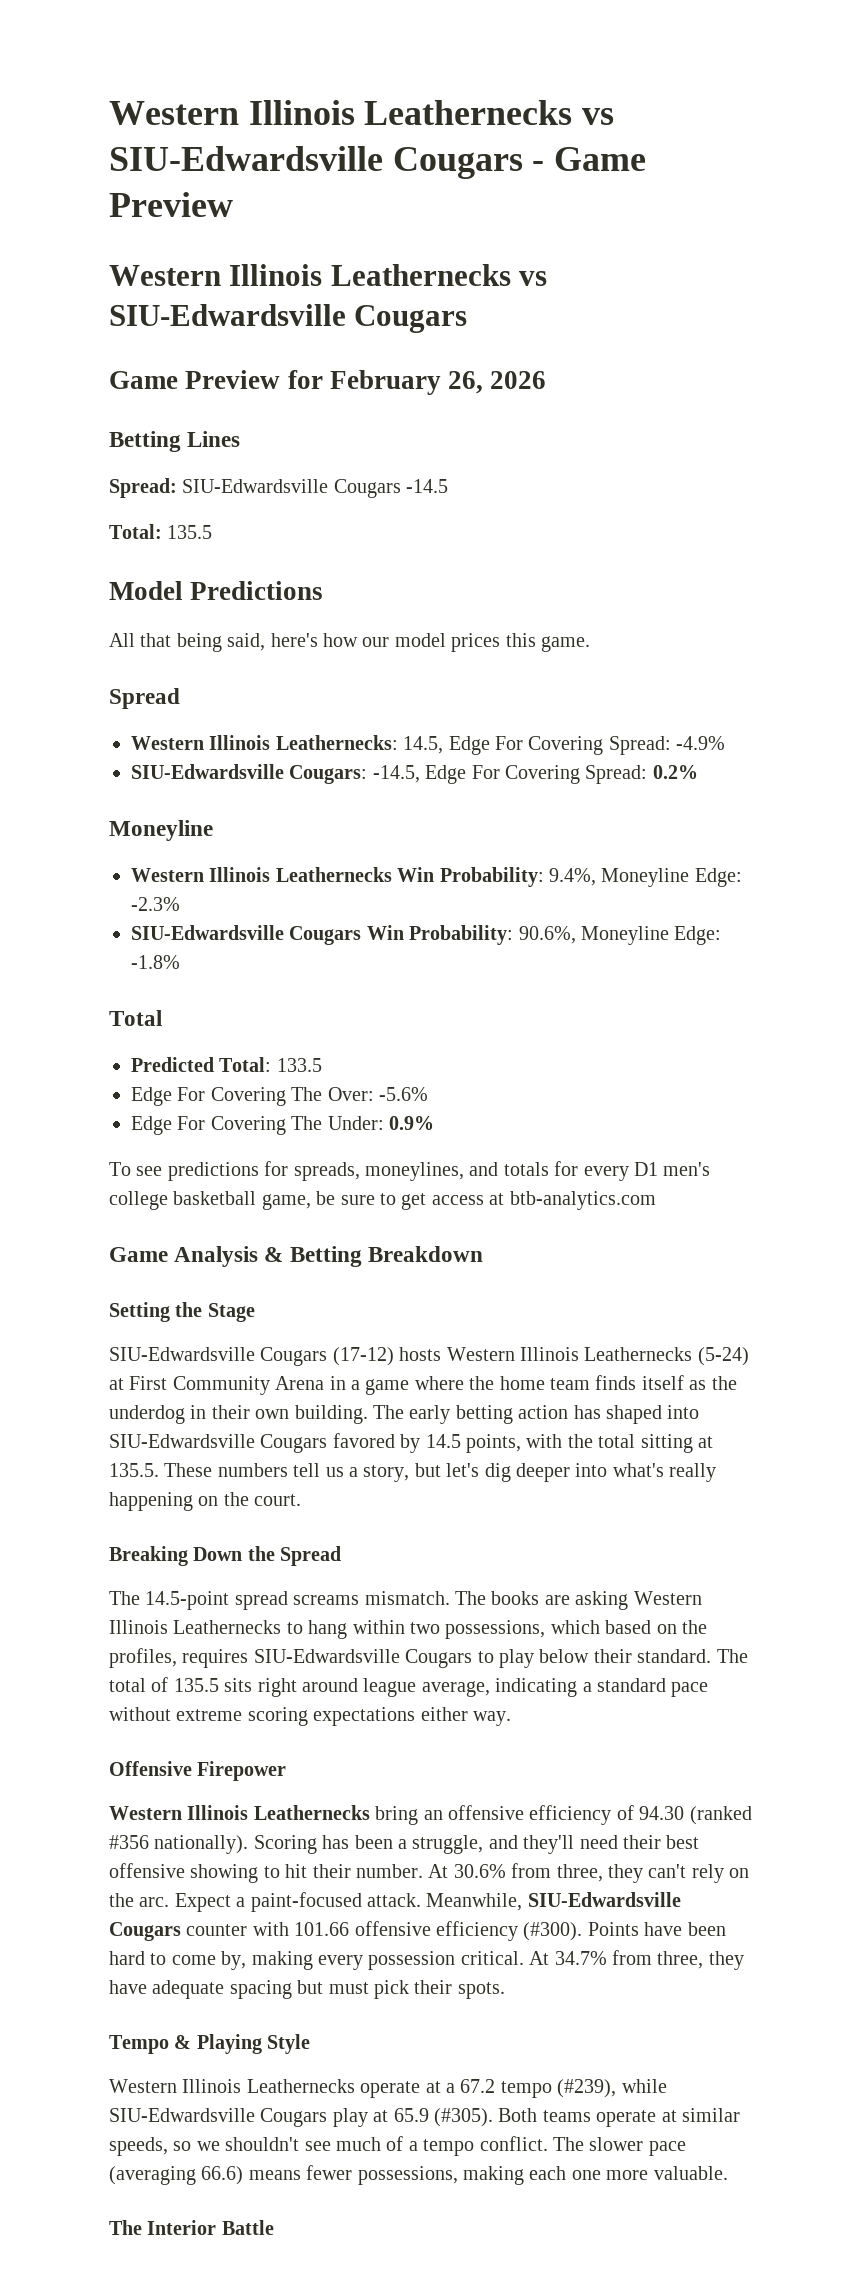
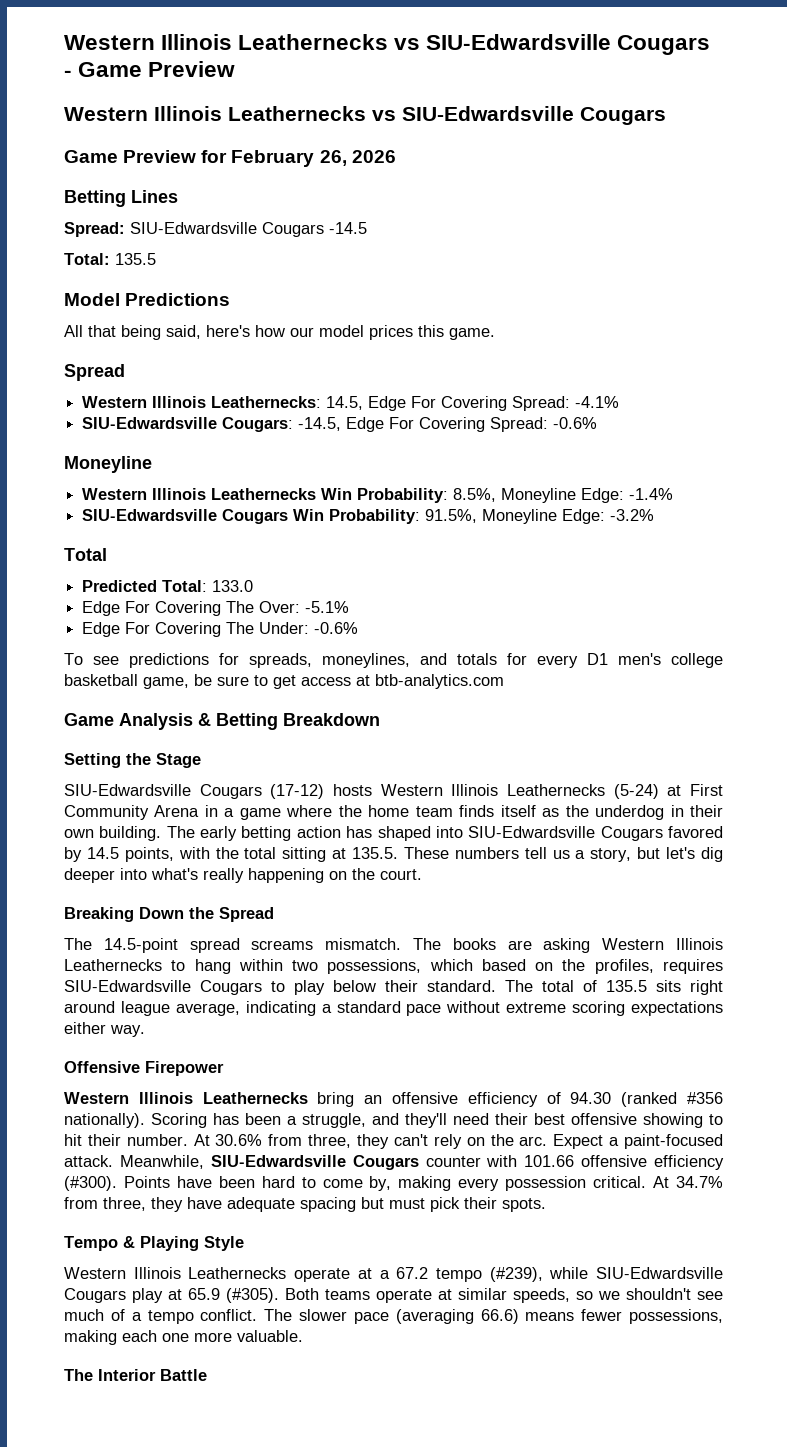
[676,736,726,750] -4.9% -> [575,396,620,408] -4.1%
[652,765,698,779] 0.2% -> [553,417,598,429] -0.6%
[549,868,742,887] [131,897,180,911] 9.4%, Moneyline Edge: -2.3% -> [453,488,674,503] 8.5%, Moneyline Edge: -1.4%
[518,926,722,945] [131,955,180,969] 90.6%, Moneyline Edge: -1.8% -> [425,509,655,524] 91.5%, Moneyline Edge: -3.2%
[276,1058,322,1072] 133.5 -> [212,580,254,592] 133.0
[379,1087,428,1101] -5.6% -> [305,601,350,613] -5.1%
[389,1116,434,1130] 0.9% -> [314,622,359,634] -0.6%

